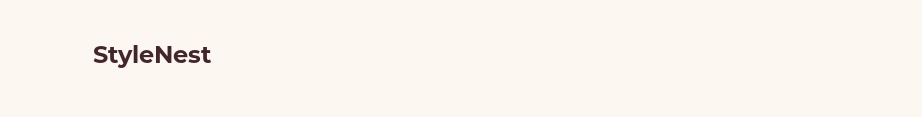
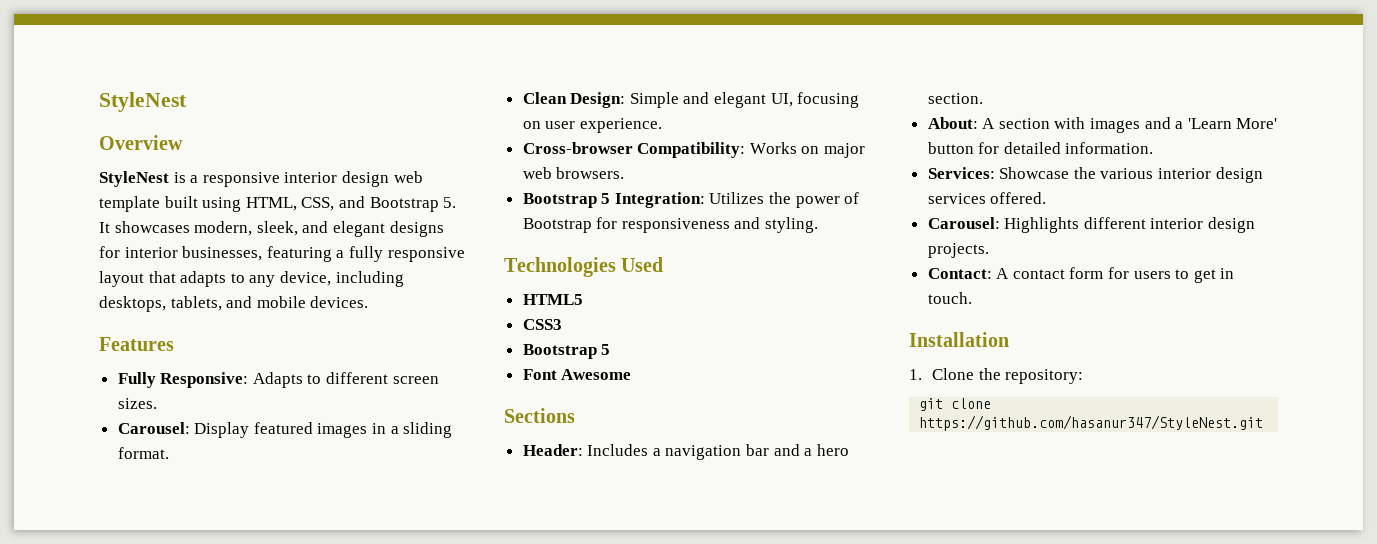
[93,45,212,68] StyleNest -> [99,92,187,112] [99,135,183,150] [99,171,423,187] [99,196,457,212] [99,221,444,237] [99,246,465,262] [99,271,404,287] [99,296,369,312] [99,337,174,351] [117,372,439,388] [117,398,157,409] [117,422,453,438] [117,447,169,459] [522,92,860,108] [522,118,662,133] [522,142,866,158] [522,167,625,179] [522,192,860,208] [522,217,819,233] [504,257,664,277] [522,294,583,305] [522,319,562,330] [522,344,611,359] [522,369,632,380] [504,408,575,423] [522,444,849,460] [927,93,983,104] [927,117,1278,133] [927,142,1154,154] [927,167,1263,183] [927,192,1047,204] [927,217,1256,233] [927,243,989,258] [927,267,1235,283] [927,292,972,304] [909,332,1009,347] [909,368,1084,384] [919,398,992,411] [919,415,1264,431] StyleNest // Overview // StyleNest is a responsive interior design web template built using HTML, CSS, and Bootstrap 5. It showcases modern, sleek, and elegant designs for interior businesses, featuring a fully responsive layout that adapts to any device, including desktops, tablets, and mobile devices. // Features // Fully Responsive: Adapts to different screen sizes. // Carousel: Display featured images in a sliding format. // Clean Design: Simple and elegant UI, focusing on user experience. // Cross-browser Compatibility: Works on major web browsers. // Bootstrap 5 Integration: Utilizes the power of Bootstrap for responsiveness and styling. // Technologies Used // HTML5 // CSS3 // Bootstrap 5 // Font Awesome // Sections // Header: Includes a navigation bar and a hero section. // About: A section with images and a 'Learn More' button for detailed information. // Services: Showcase the various interior design services offered. // Carousel: Highlights different interior design projects. // Contact: A contact form for users to get in touch. // Installation // 1. Clone the repository: // git clone https://github.com/hasanur347/StyleNest.git

